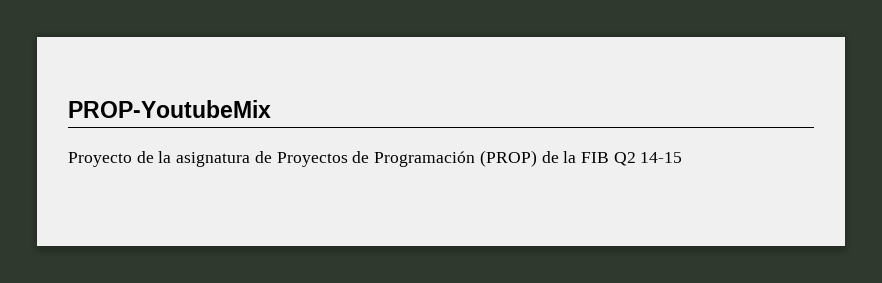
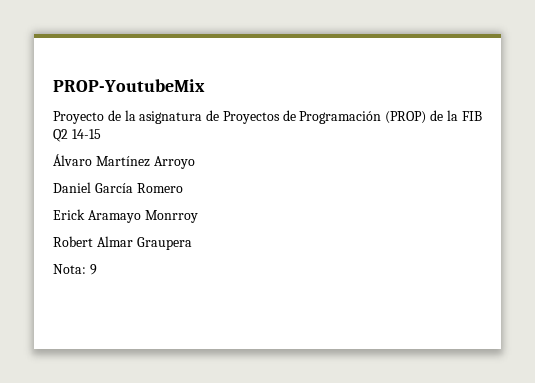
(683, 157) none -> [53,154,195,169] [53,182,183,193] [53,209,198,223] [53,236,192,250] [53,264,97,275] // Álvaro Martínez Arroyo // Daniel García Romero // Erick Aramayo Monrroy // Robert Almar Graupera // Nota: 9

